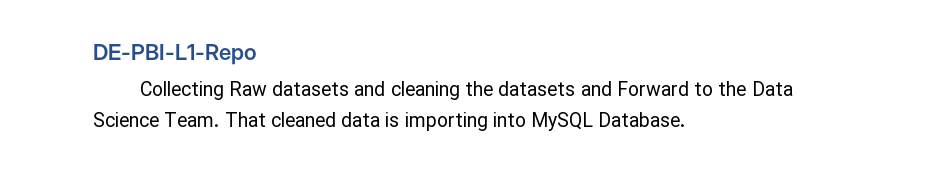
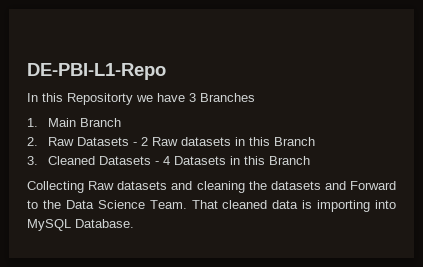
(257, 54) none -> [27,93,255,105] [27,118,121,127] [27,137,315,146] [27,156,310,165] // In this Repositorty we have 3 Branches // 1. Main Branch // 2. Raw Datasets - 2 Raw datasets in this Branch // 3. Cleaned Datasets - 4 Datasets in this Branch

